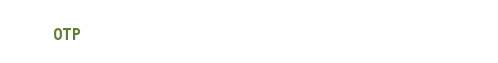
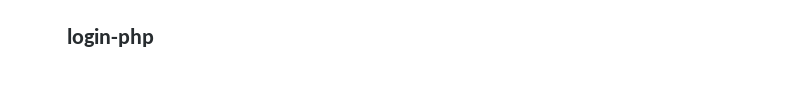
[53,28,81,40] OTP -> [67,28,154,47] login-php

